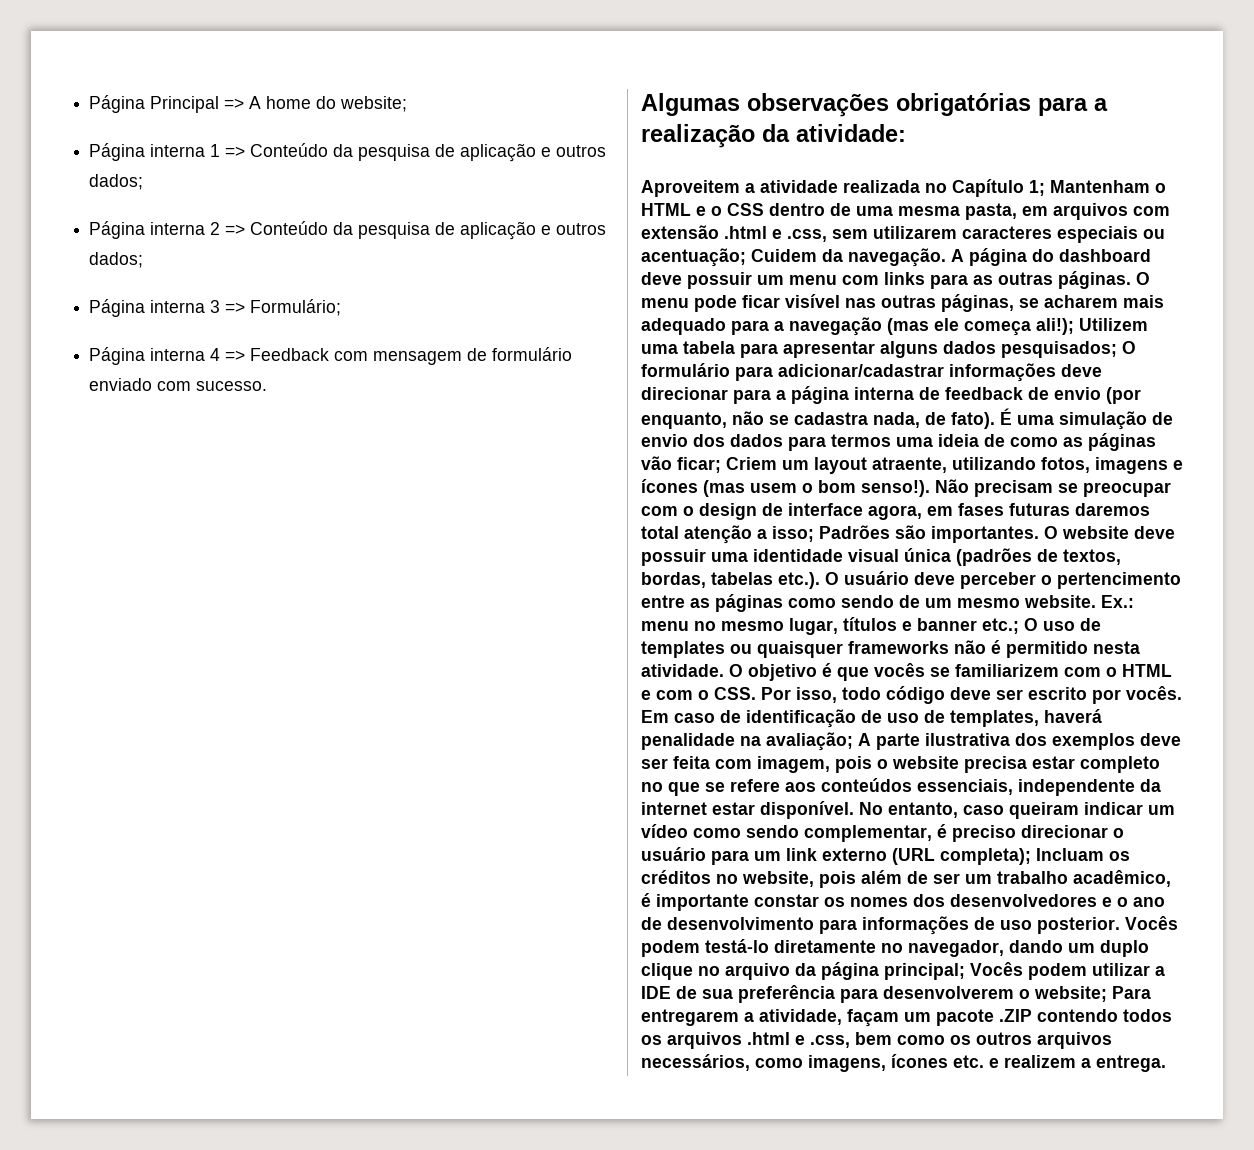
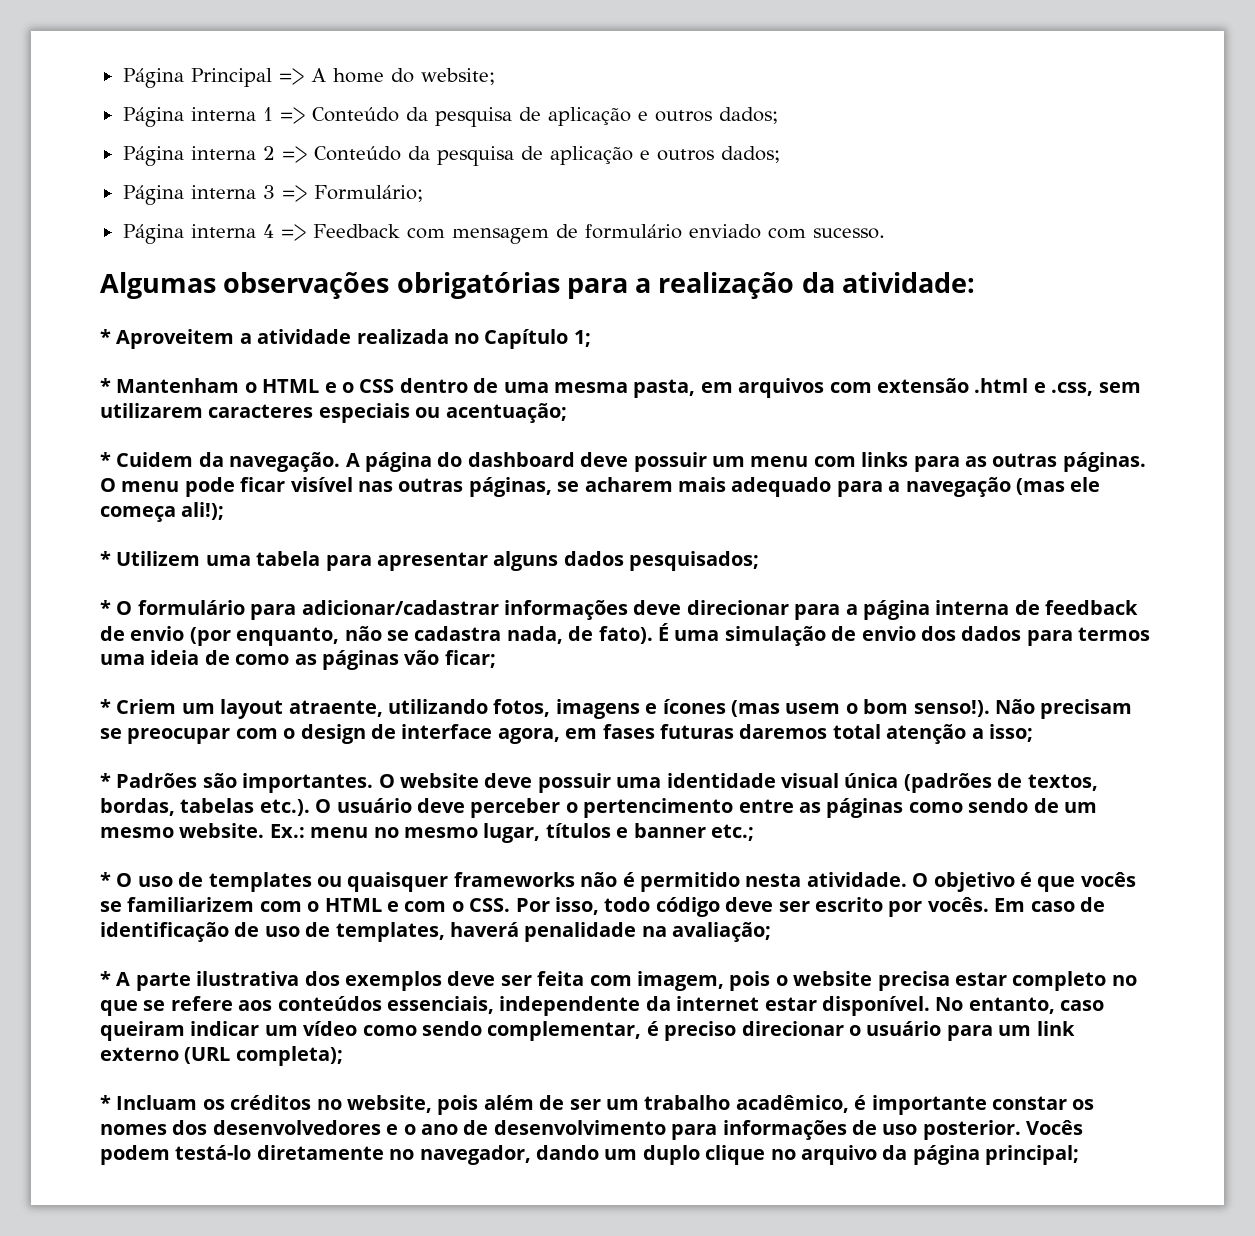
(906, 133) none -> [100,329,111,344] *
(1045, 188) none -> [100,378,111,393] // *
(746, 257) none -> [100,452,111,467] // *
(1074, 326) none -> [100,551,111,566] // *
(1117, 349) none -> [100,600,111,615] // *
(721, 465) none -> [100,699,111,714] // *
(814, 534) none -> [100,773,111,788] // *
(1019, 626) none -> [100,872,111,887] // *
(853, 741) none -> [100,971,111,986] // *
(1031, 856) none -> [100,1095,111,1110] // *
[970,962,1165,980] [641,985,1151,1003] [641,1009,1172,1027] [641,1032,1112,1049] [641,1054,1166,1072] Vocês podem utilizar a IDE de sua preferência para desenvolverem o website; Para entregarem a atividade, façam um pacote .ZIP contendo todos os arquivos .html e .css, bem como os outros arquivos necessários, como imagens, ícones etc. e realizem a entrega. -> (1080, 1155) none

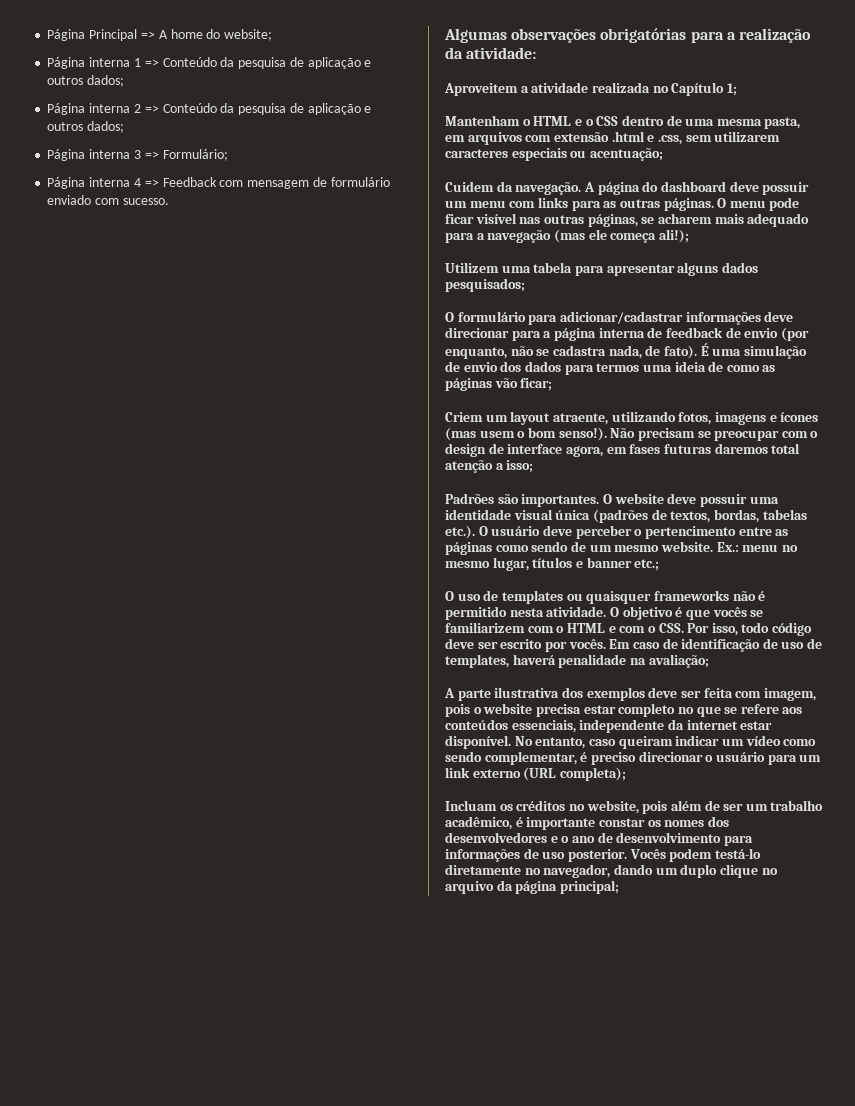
[100,329,111,344] * -> (537, 53) none
[100,378,111,393] * -> (737, 89) none
[100,452,111,467] * -> (663, 154) none
[100,551,111,566] * -> (689, 236) none
[100,600,111,615] * -> (525, 285) none
[100,699,111,714] * -> (553, 384) none
[100,773,111,788] * -> (534, 466) none
[100,872,111,887] * -> (660, 565) none
[100,971,111,986] * -> (709, 661) none
[100,1095,111,1110] * -> (626, 774) none

